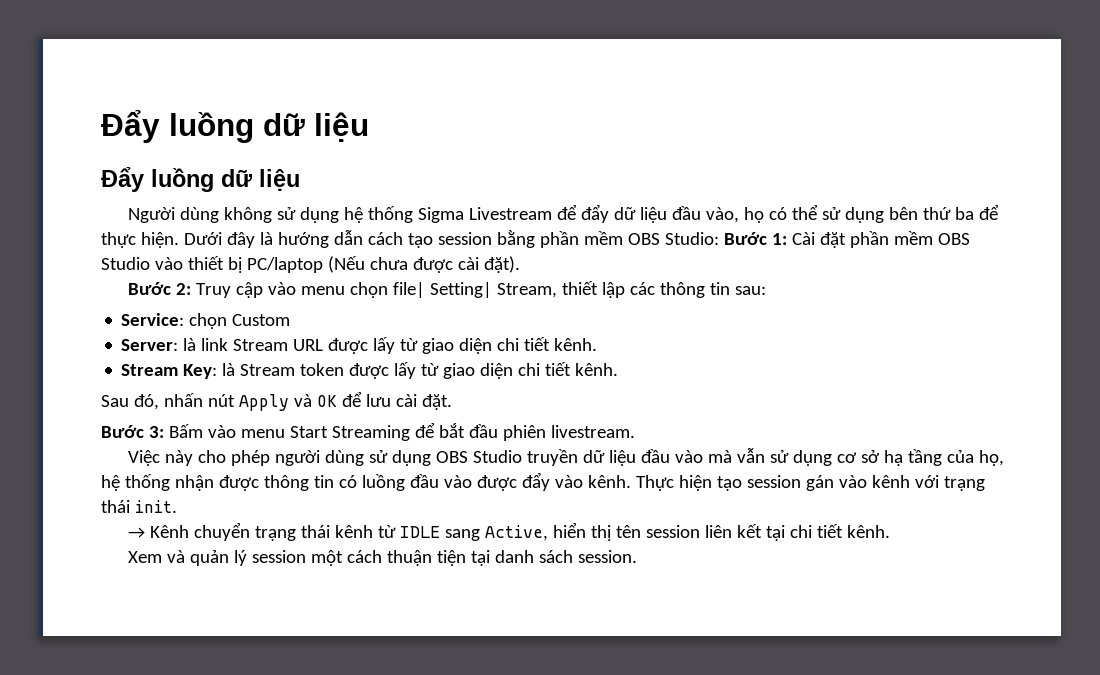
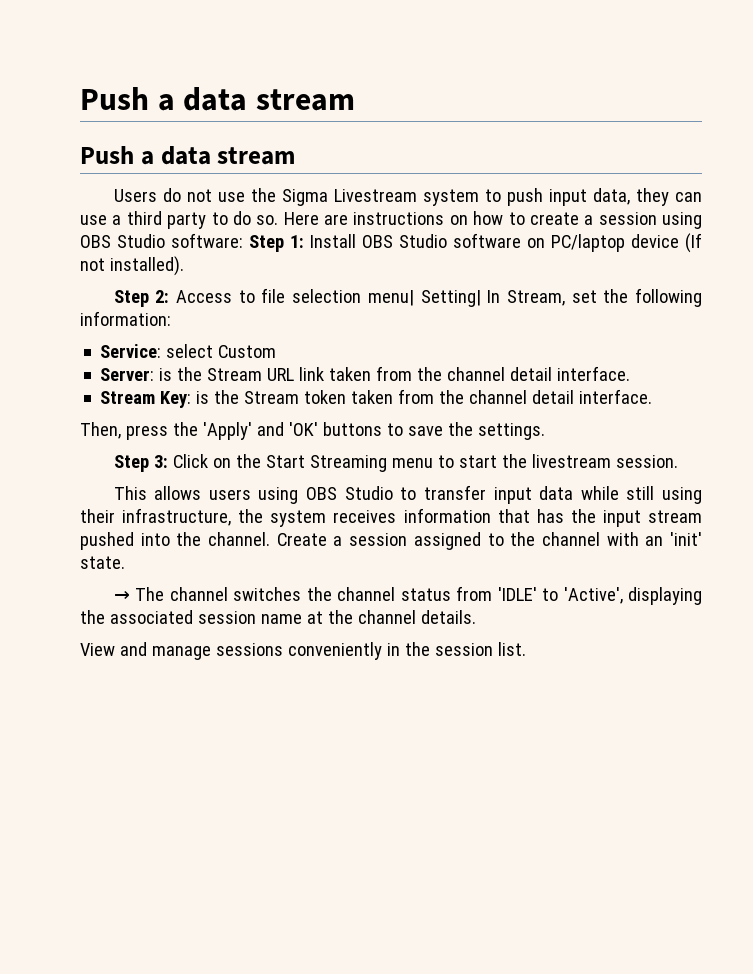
[101,110,369,143] [101,167,300,192] [128,204,999,223] [101,230,970,248] [101,256,520,273] [128,281,766,298] Đẩy luồng dữ liệu // Đẩy luồng dữ liệu // Người dùng không sử dụng hệ thống Sigma Livestream để đẩy dữ liệu đầu vào, họ có thể sử dụng bên thứ ba để thực hiện. Dưới đây là hướng dẫn cách tạo session bằng phần mềm OBS Studio: Bước 1: Cài đặt phần mềm OBS Studio vào thiết bị PC/laptop (Nếu chưa được cài đặt). // Bước 2: Truy cập vào menu chọn file| Setting| Stream, thiết lập các thông tin sau: -> [80,87,355,111] [80,146,296,165] [113,188,702,206] [80,211,702,229] [80,233,702,253] [80,256,184,276] [113,288,702,307] [80,311,171,326] Push a data stream // Push a data stream // Users do not use the Sigma Livestream system to push input data, they can use a third party to do so. Here are instructions on how to create a session using OBS Studio software: Step 1: Install OBS Studio software on PC/laptop device (If not installed). // Step 2: Access to file selection menu| Setting| In Stream, set the following information:
[189,313,228,329] chọn -> [166,344,214,358] select
[183,337,598,354] [121,362,619,379] [101,391,452,411] [101,422,635,441] [128,448,1004,466] [101,472,985,491] [101,500,177,513] [128,522,890,541] [128,550,637,566] là link Stream URL được lấy từ giao diện chi tiết kênh. // Stream Key: là Stream token được lấy từ giao diện chi tiết kênh. // Sau đó, nhấn nút Apply và OK để lưu cài đặt. // Bước 3: Bấm vào menu Start Streaming để bắt đầu phiên livestream. // Việc này cho phép người dùng sử dụng OBS Studio truyền dữ liệu đầu vào mà vẫn sử dụng cơ sở hạ tầng của họ, hệ thống nhận được thông tin có luồng đầu vào được đẩy vào kênh. Thực hiện tạo session gán vào kênh với trạng thái init. // → Kênh chuyển trạng thái kênh từ IDLE sang Active, hiển thị tên session liên kết tại chi tiết kênh. // Xem và quản lý session một cách thuận tiện tại danh sách session. -> [159,366,631,381] [100,389,653,408] [80,422,545,440] [113,454,678,472] [113,485,702,504] [80,508,703,527] [80,532,703,550] [80,556,125,569] [113,586,702,605] [80,610,476,624] [80,642,526,660] is the Stream URL link taken from the channel detail interface. // Stream Key: is the Stream token taken from the channel detail interface. // Then, press the 'Apply' and 'OK' buttons to save the settings. // Step 3: Click on the Start Streaming menu to start the livestream session. // This allows users using OBS Studio to transfer input data while still using their infrastructure, the system receives information that has the input stream pushed into the channel. Create a session assigned to the channel with an 'init' state. // → The channel switches the channel status from 'IDLE' to 'Active', displaying the associated session name at the channel details. // View and manage sessions conveniently in the session list.

